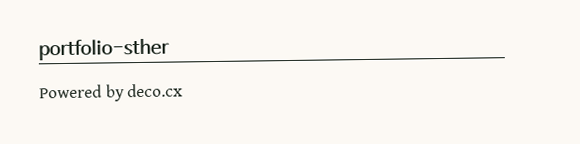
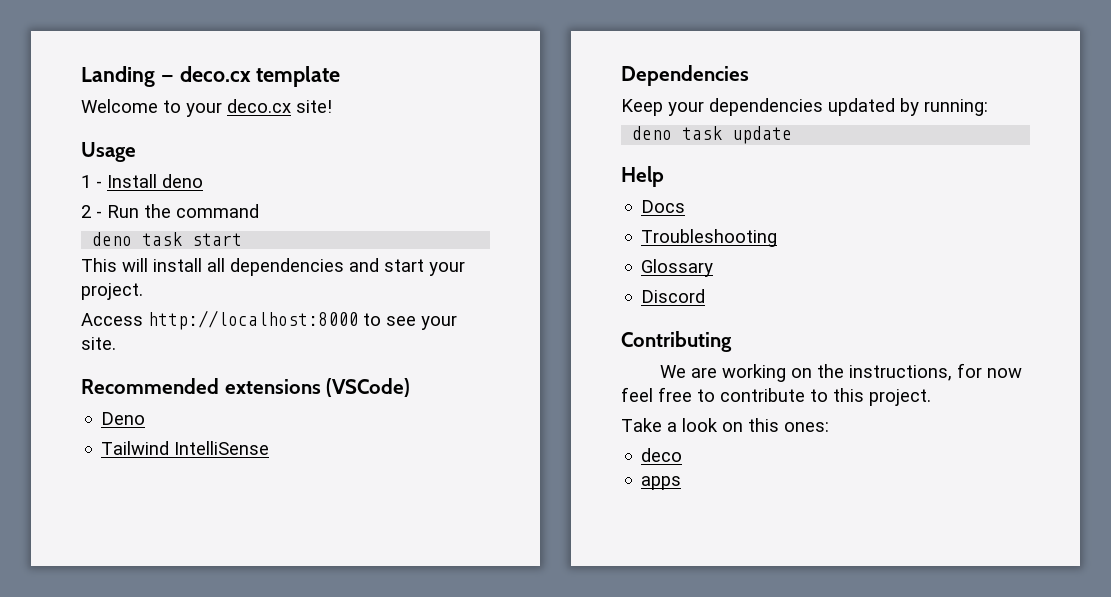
[38,38,170,61] [39,83,184,102] portfolio-sther // Powered by deco.cx -> [81,66,341,87] [81,99,332,117] [81,142,136,162] [81,174,203,188] [81,204,259,218] [92,232,243,246] [81,258,465,276] [81,283,143,300] [81,310,457,330] [81,337,116,350] [81,378,411,397] [101,412,146,425] [101,441,270,455] [621,65,749,86] [621,98,988,116] [632,126,793,144] [621,166,664,187] [641,200,686,213] [641,229,778,247] [641,259,714,277] [641,289,706,303] [621,331,732,352] [659,363,1022,382] [621,387,931,406] [621,418,829,432] [641,448,683,462] [641,476,682,490] Landing — deco.cx template // Welcome to your deco.cx site! // Usage // 1 - Install deno // 2 - Run the command // deno task start // This will install all dependencies and start your project. // Access http://localhost:8000 to see your site. // Recommended extensions (VSCode) // Deno // Tailwind IntelliSense // Dependencies // Keep your dependencies updated by running: // deno task update // Help // Docs // Troubleshooting // Glossary // Discord // Contributing // We are working on the instructions, for now feel free to contribute to this project. // Take a look on this ones: // deco // apps

